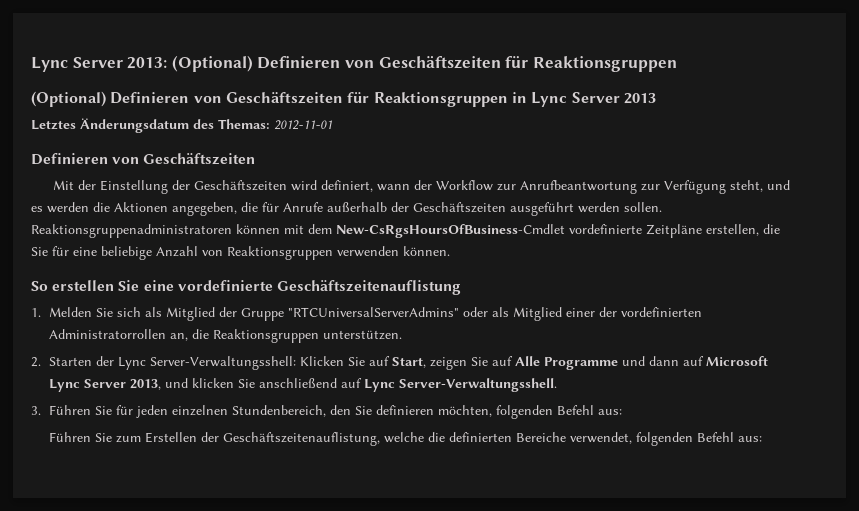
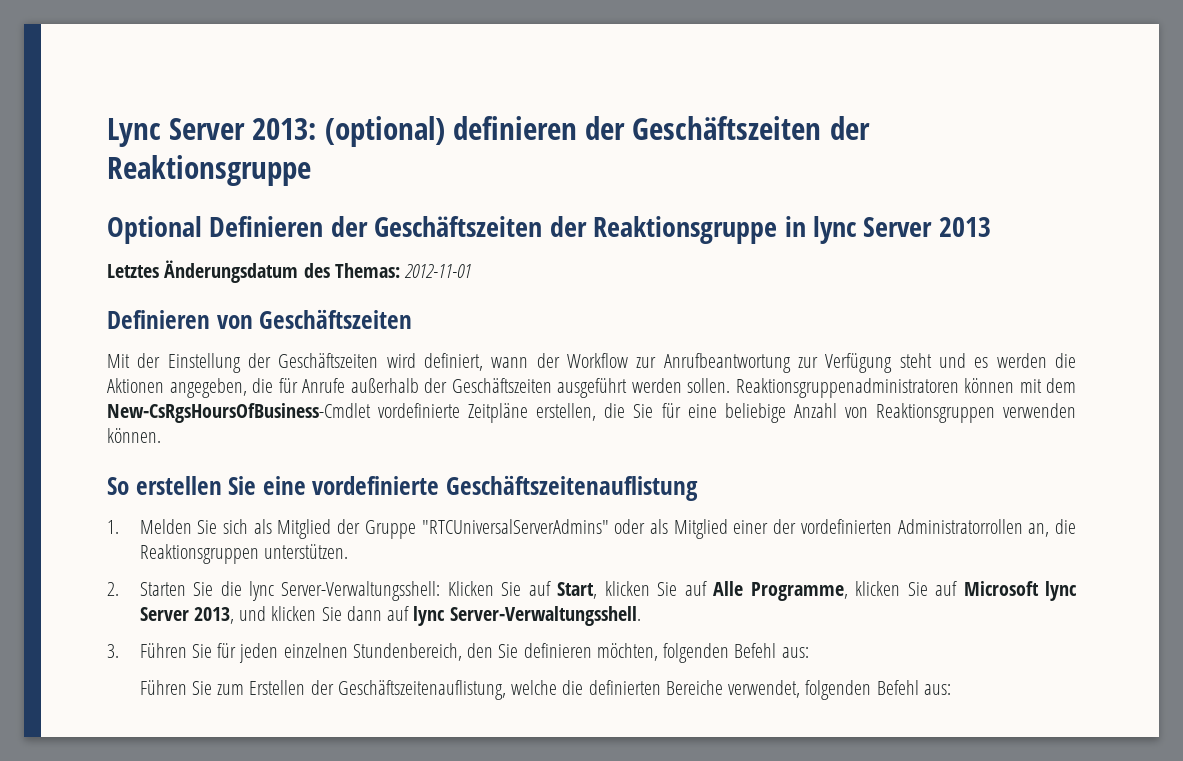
[171,55,677,72] [31,91,568,107] (Optional) Definieren von Geschäftszeiten für Reaktionsgruppen // (Optional) Definieren von Geschäftszeiten für Reaktionsgruppen in Lync -> [324,116,870,147] [107,155,311,186] [107,216,856,244] (optional) definieren der Geschäftszeiten der Reaktionsgruppe // Optional Definieren der Geschäftszeiten der Reaktionsgruppe in lync
[730,180,764,192] steht, -> [899,353,932,368] steht
[95,356,146,370] der Lync -> [193,581,274,601] Sie die lync
[429,357,467,370] zeigen -> [604,581,650,596] klicken
[543,356,679,370] Programme und dann -> [750,581,928,601] Programme, klicken Sie
[48,379,80,392] Lync -> [1045,581,1077,601] lync
[258,378,395,392] anschließend auf Lync -> [346,606,446,626] dann auf lync

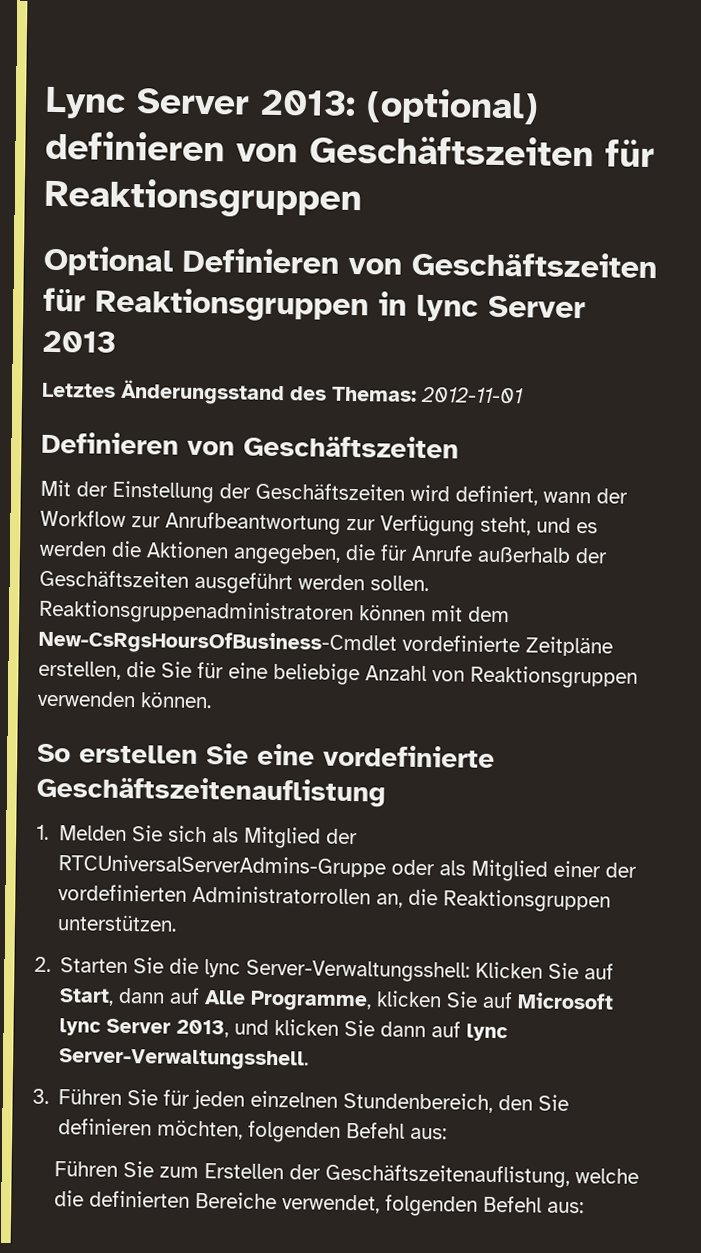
[585,116,870,140] [107,155,311,186] [107,216,778,244] der Geschäftszeiten der Reaktionsgruppe // Optional Definieren der Geschäftszeiten der Reaktionsgruppe -> [236,134,655,168] [44,177,362,219] [43,245,658,279] [43,287,369,323] von Geschäftszeiten für Reaktionsgruppen // Optional Definieren von Geschäftszeiten für Reaktionsgruppen
[164,260,299,283] Änderungsdatum -> [120,379,285,406] Änderungsstand
[899,353,932,368] steht -> [480,516,531,536] steht,
[364,519,609,539] Gruppe "RTCUniversalServerAdmins" -> [58,854,387,878] RTCUniversalServerAdmins-Gruppe
[604,581,678,596] klicken Sie -> [118,987,166,1004] dann

